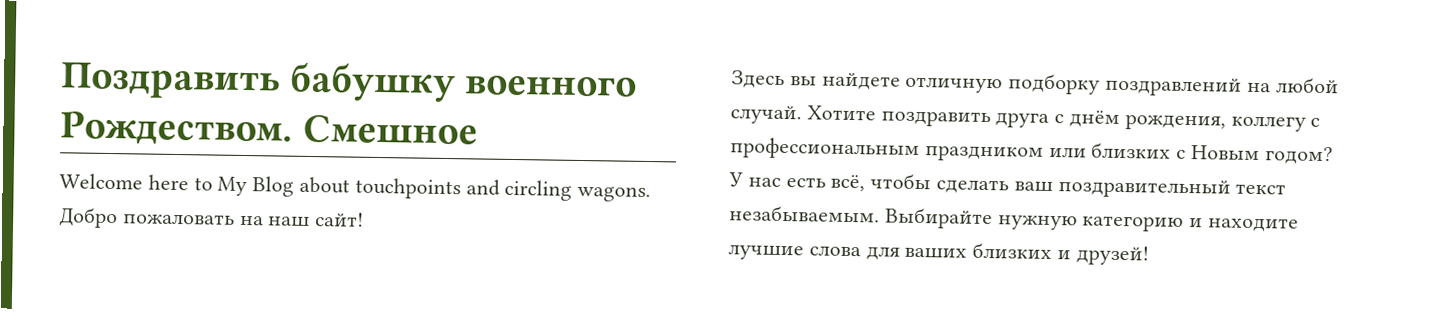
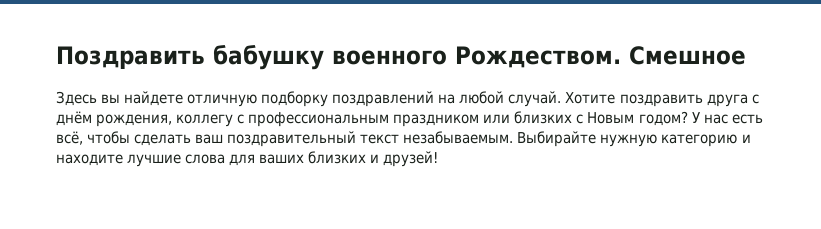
[59,173,652,203] [59,207,365,229] // Welcome here to My Blog about touchpoints and circling wagons. Добро пожаловать на наш сайт! -> (746, 55) none

